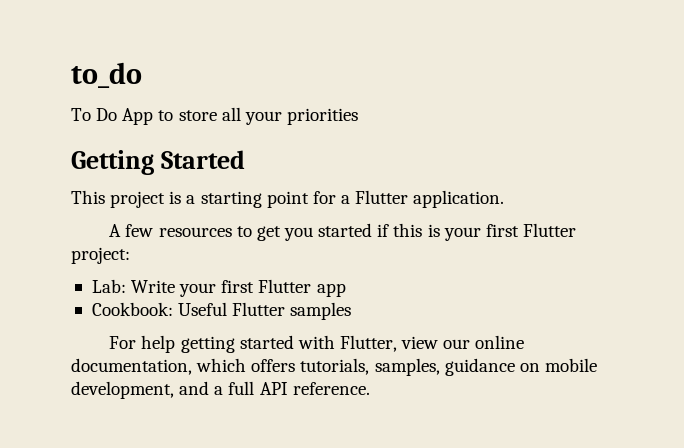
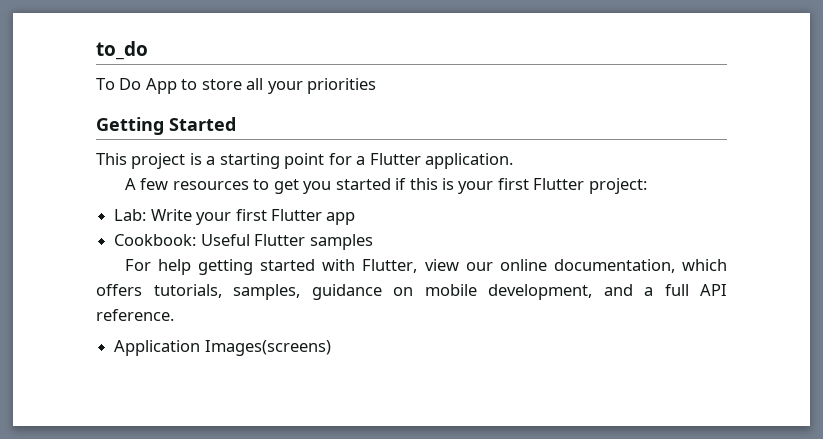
(370, 388) none -> [114,340,331,356] // Application Images(screens)

